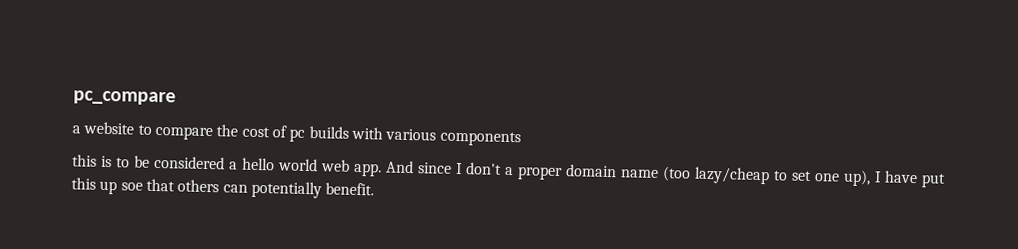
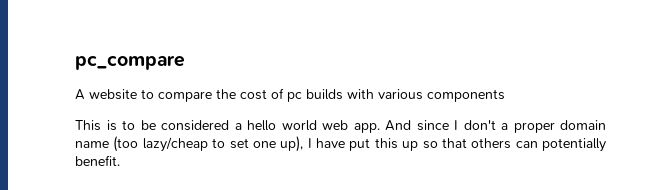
[72,125,81,134] a -> [75,89,85,100] A
[72,154,97,167] this -> [75,120,101,131] This
[120,182,143,191] soe -> [422,141,438,149] so

